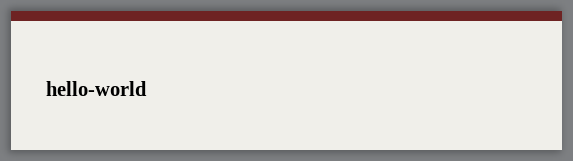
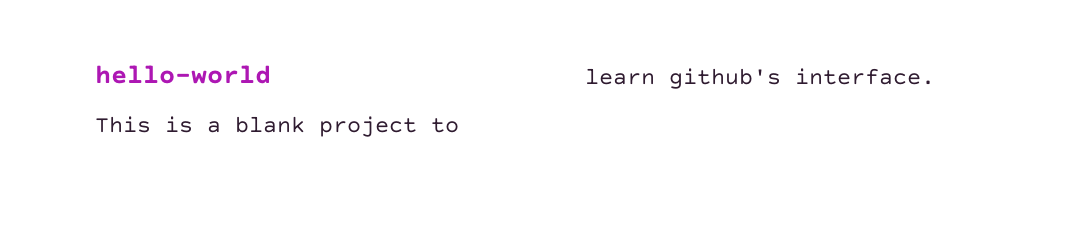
(147, 88) none -> [95,116,459,137] [585,68,935,89] // This is a blank project to learn github's interface.

